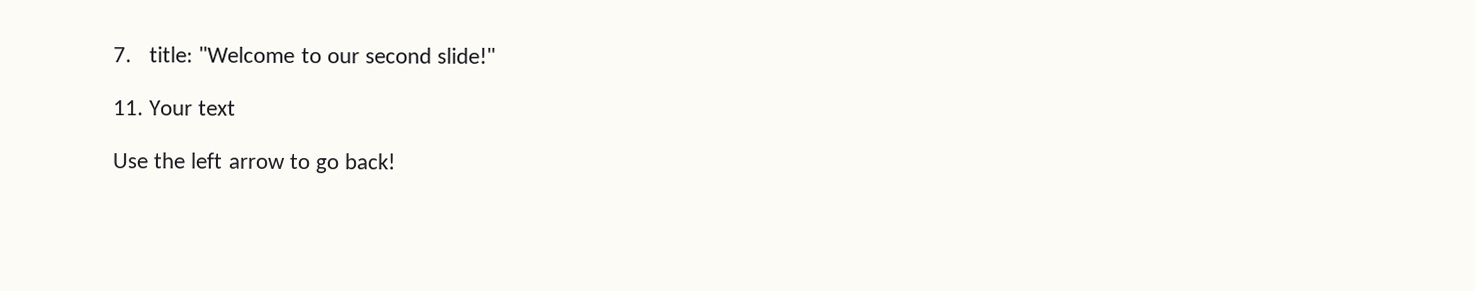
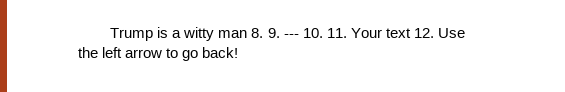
[113,46,497,64] 7. title: "Welcome to our second slide!" // -> [110,27,323,41] Trump is a witty man 8. 9. --- 10.
(237, 108) // -> [413,28,434,38] 12.

